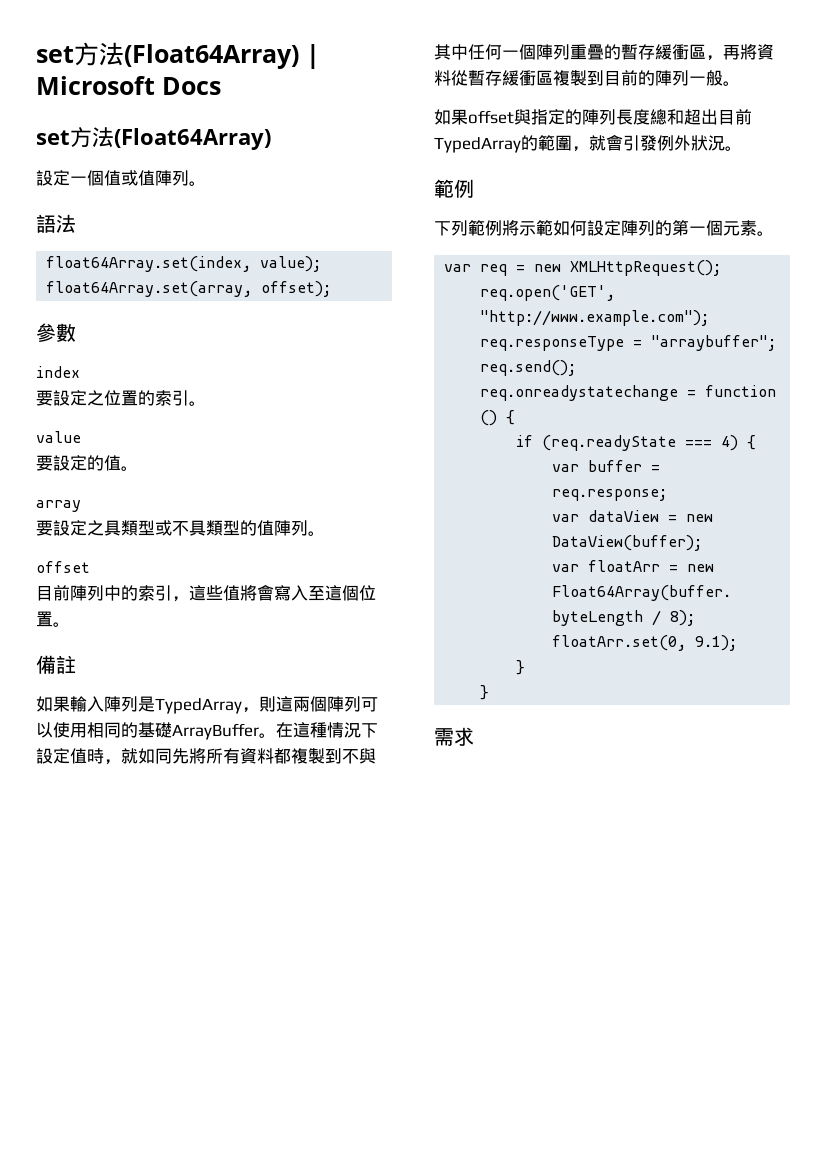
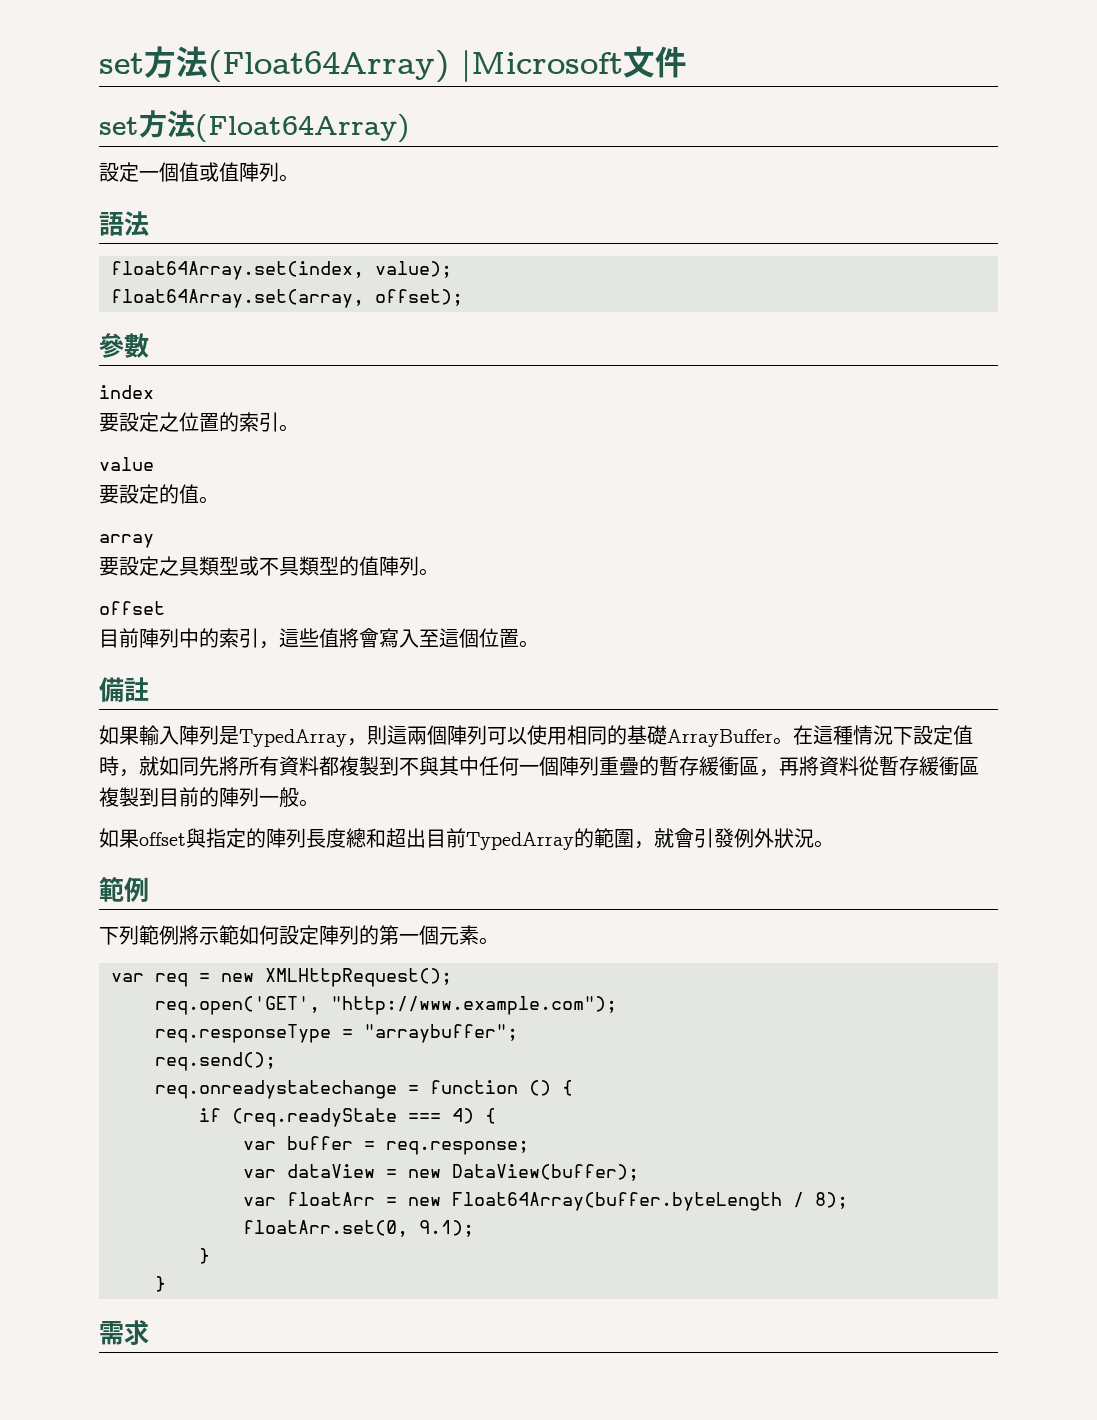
[36,42,320,69] [36,76,221,95] set方法(Float64Array) | Microsoft Docs -> [99,46,687,83] set方法(Float64Array) |Microsoft文件

